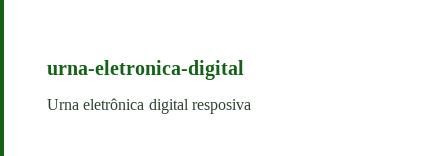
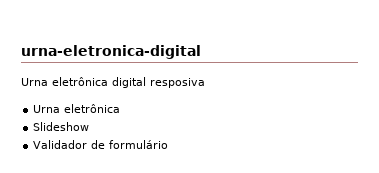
(251, 106) none -> [33,104,121,113] [33,122,90,131] [33,140,169,149] // Urna eletrônica // Slideshow // Validador de formulário

